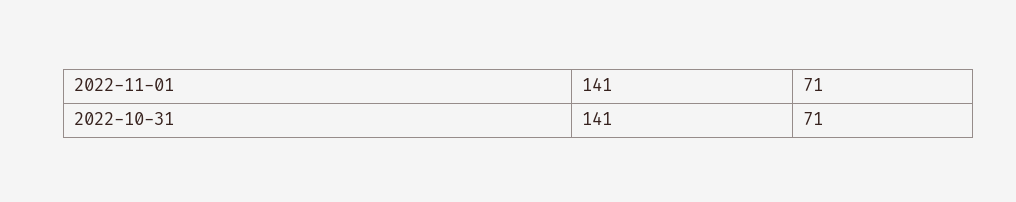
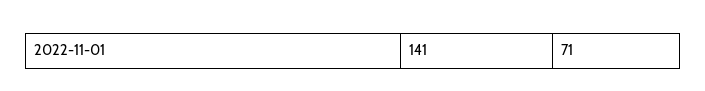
[74,112,175,125] [582,111,613,125] [803,112,824,125] // 2022-10-31 | 141 | 71 -> (573, 49) none

